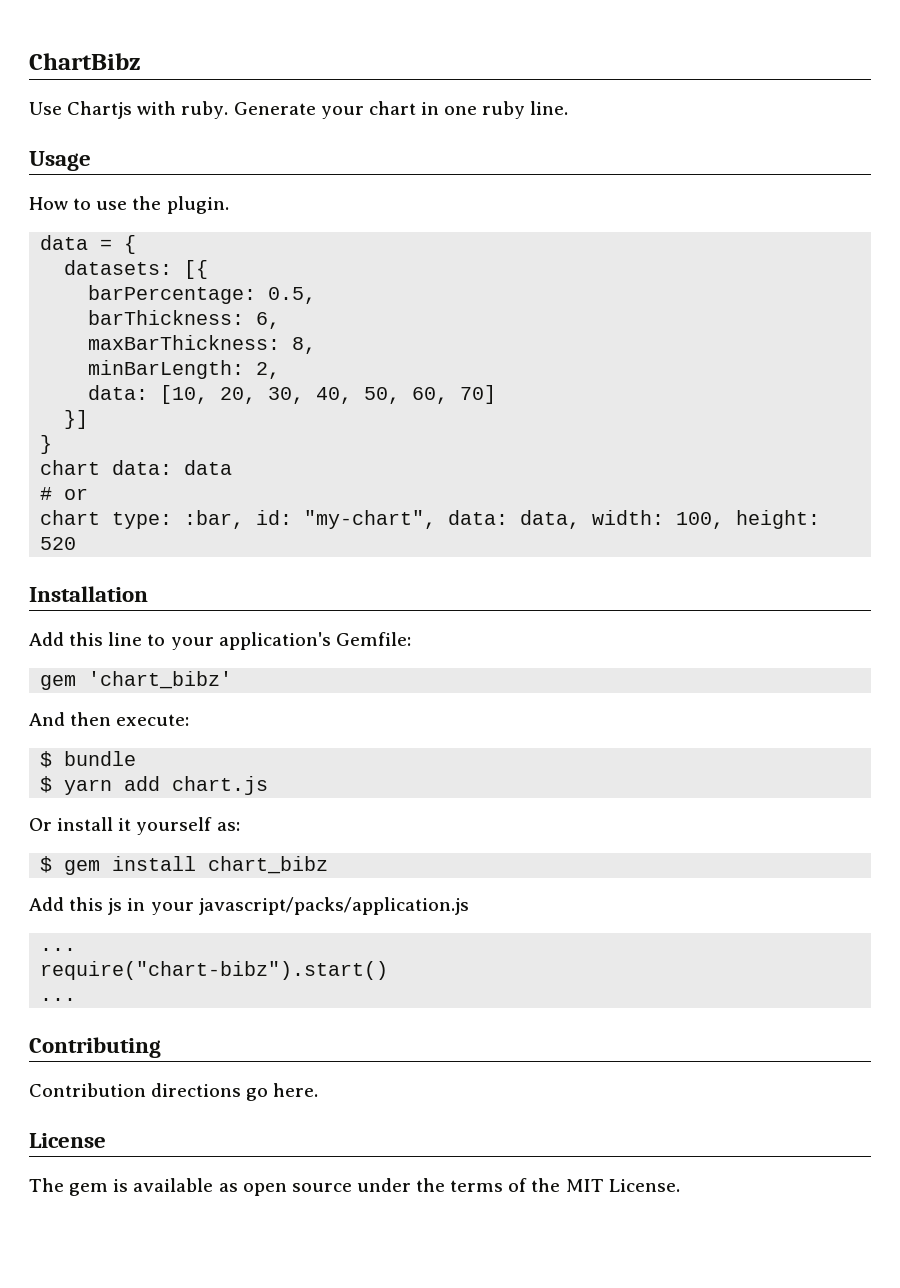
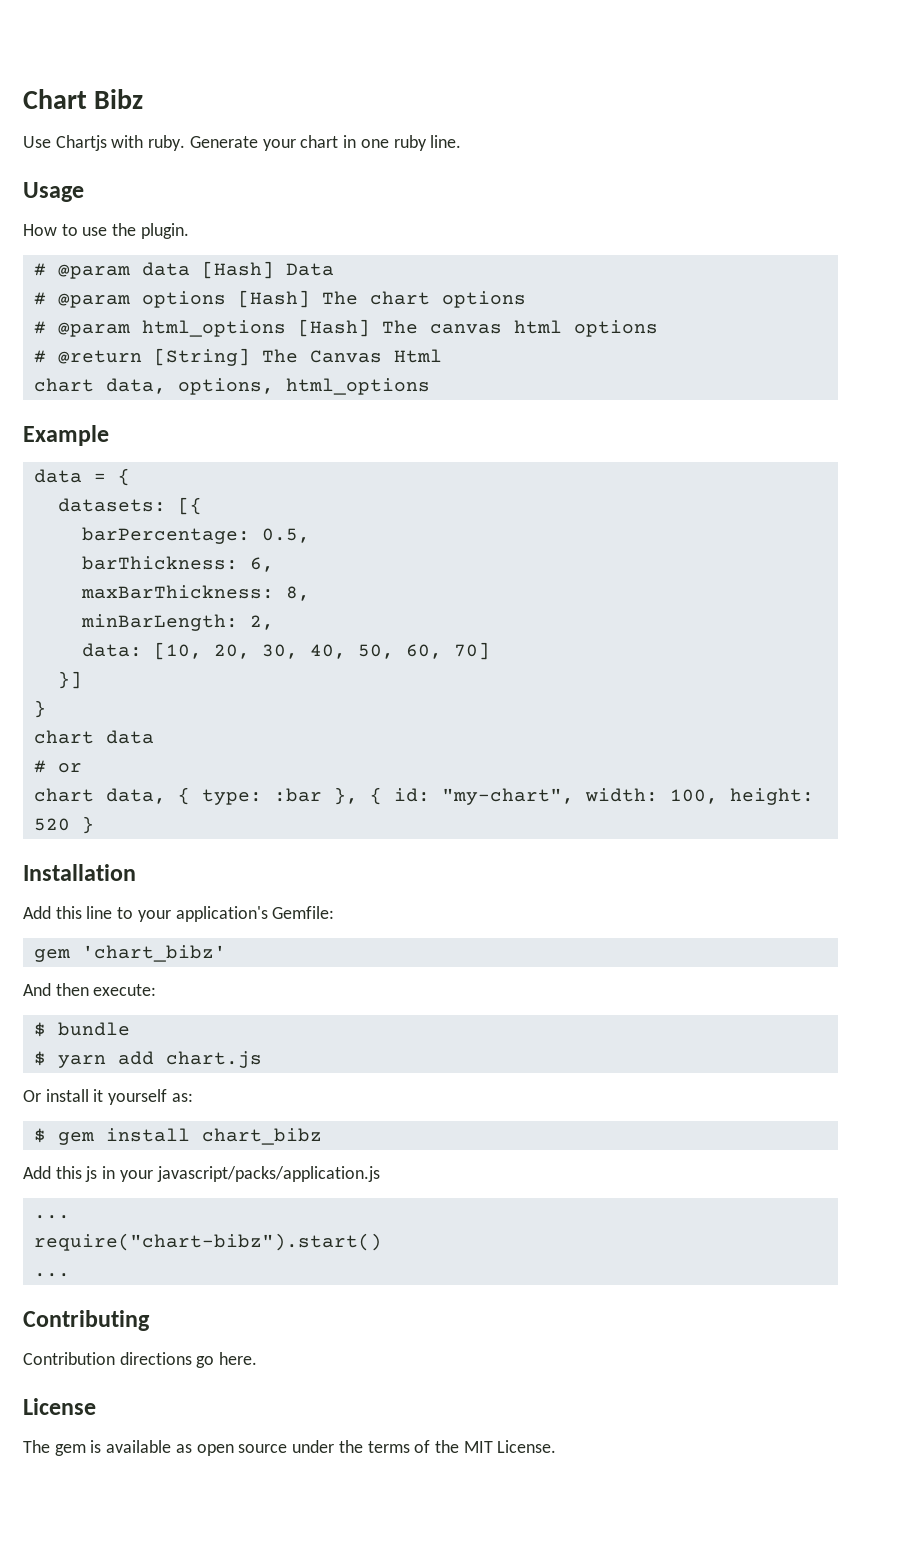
[29,53,141,70] ChartBibz -> [23,89,144,109] Chart Bibz
(229, 205) none -> [33,261,334,279] [33,290,526,308] [33,319,658,337] [33,348,442,366] [33,378,430,395] [23,425,109,446] // # @param data [Hash] Data // # @param options [Hash] The chart options // # @param html_options [Hash] The canvas html options // # @return [String] The Canvas Html // chart data, options, html_options // Example
[112,460,173,475] data: -> (94, 737) none
[112,510,581,529] type: :bar, id: "my-chart", data: data, -> [105,787,574,805] data, { type: :bar }, { id: "my-chart",
(77, 543) none -> [81,816,94,834] }

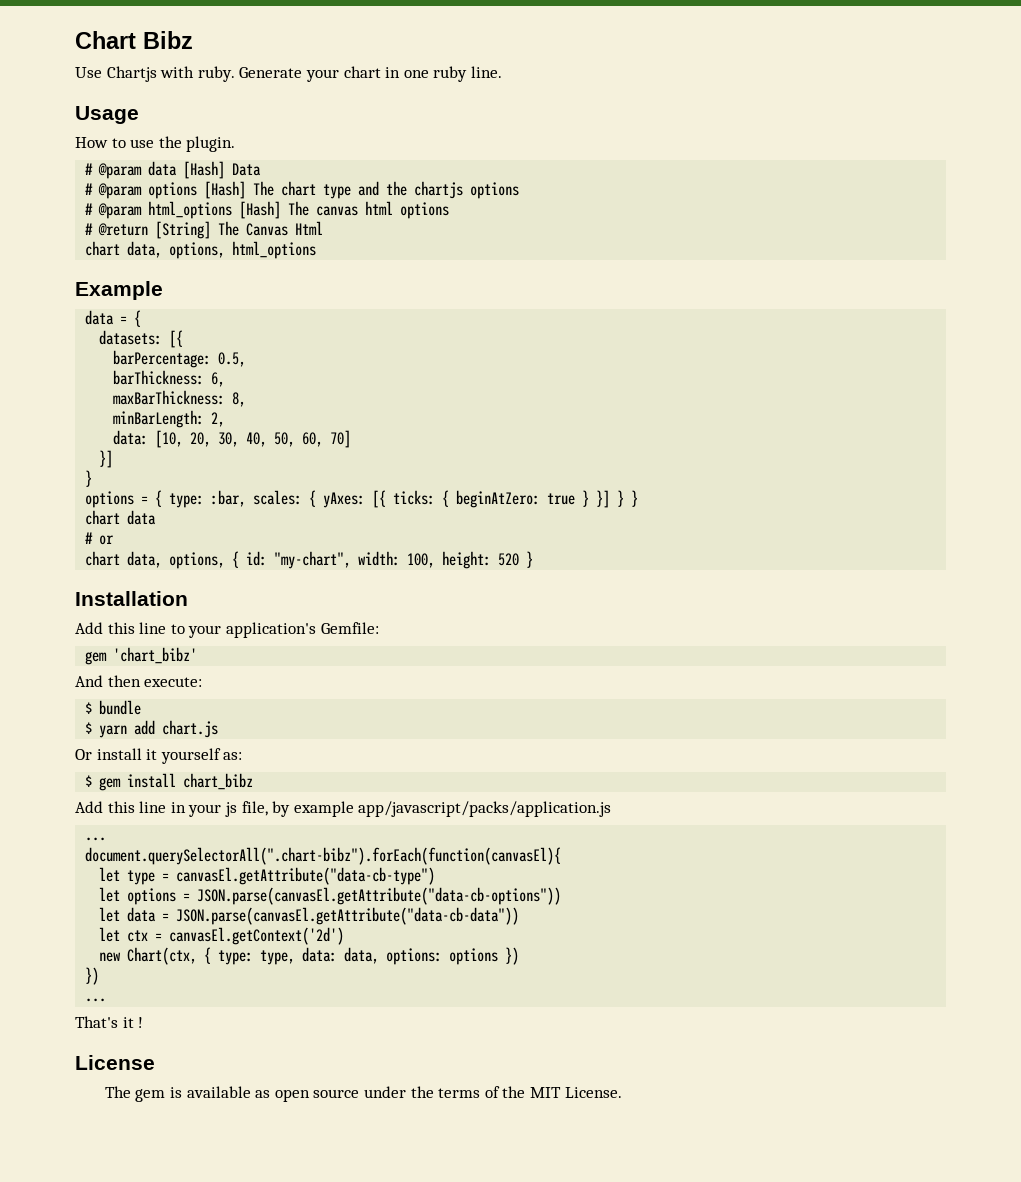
(430, 298) none -> [323,181,464,199] type and the chartjs
(46, 709) none -> [85,490,639,508] // options = { type: :bar, scales: { yAxes: [{ ticks: { beginAtZero: true } }] } }
[177,787,358,805] { type: :bar }, -> [169,552,226,569] options,
[85,1166,98,1182] js -> [139,801,167,813] line
[156,1166,380,1182] [33,1215,70,1219] [33,1233,382,1251] [33,1273,70,1277] [23,1310,150,1331] [23,1352,258,1368] javascript/packs/application.js // ... // require("chart-bibz").start() // ... // Contributing // Contribution directions go here. -> [224,801,612,817] [85,837,107,841] [85,847,562,865] [99,867,436,885] [99,887,562,905] [99,907,520,925] [99,927,345,945] [99,947,520,965] [85,967,100,985] [85,998,107,1002] [75,1016,144,1028] js file, by example app/javascript/packs/application.js // ... // document.querySelectorAll(".chart-bibz").forEach(function(canvasEl){ // let type = canvasEl.getAttribute("data-cb-type") // let options = JSON.parse(canvasEl.getAttribute("data-cb-options")) // let data = JSON.parse(canvasEl.getAttribute("data-cb-data")) // let ctx = canvasEl.getContext('2d') // new Chart(ctx, { type: type, data: data, options: options }) // }) // ... // That's it !

